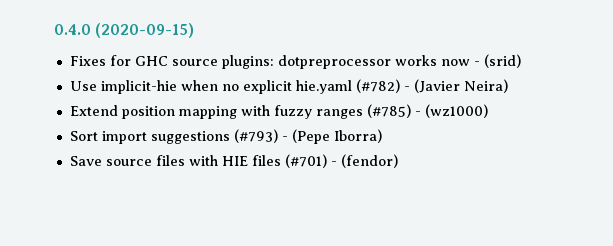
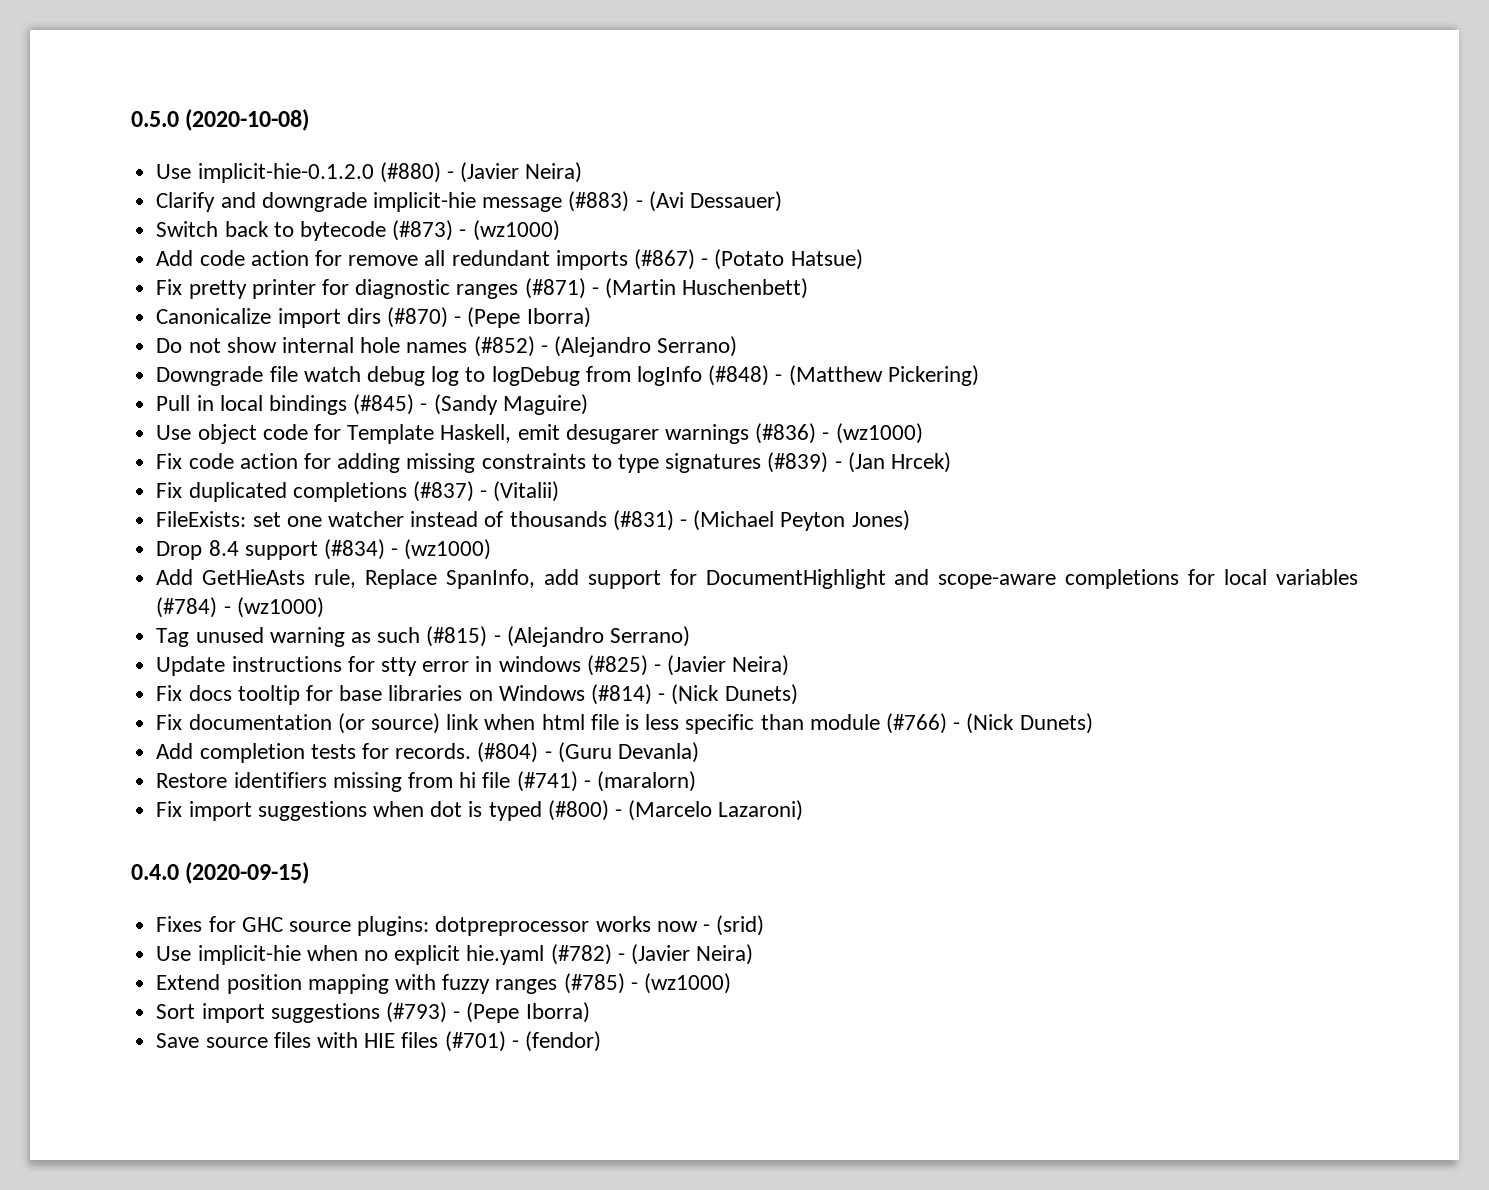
(54, 29) none -> [131,109,310,131] [156,162,583,183] [156,191,782,212] [156,220,560,241] [156,249,863,270] [156,278,809,299] [156,307,591,328] [156,336,738,357] [156,365,979,386] [156,394,588,415] [156,423,923,444] [156,452,952,473] [156,481,560,502] [156,510,910,531] [156,539,492,560] [156,569,1358,589] [156,597,324,618] [156,626,690,647] [156,655,790,676] [156,684,798,705] [156,713,1093,734] [156,742,699,763] [156,771,696,792] [156,800,804,821] 0.5.0 (2020-10-08) // Use implicit-hie-0.1.2.0 (#880) - (Javier Neira) // Clarify and downgrade implicit-hie message (#883) - (Avi Dessauer) // Switch back to bytecode (#873) - (wz1000) // Add code action for remove all redundant imports (#867) - (Potato Hatsue) // Fix pretty printer for diagnostic ranges (#871) - (Martin Huschenbett) // Canonicalize import dirs (#870) - (Pepe Iborra) // Do not show internal hole names (#852) - (Alejandro Serrano) // Downgrade file watch debug log to logDebug from logInfo (#848) - (Matthew Pickering) // Pull in local bindings (#845) - (Sandy Maguire) // Use object code for Template Haskell, emit desugarer warnings (#836) - (wz1000) // Fix code action for adding missing constraints to type signatures (#839) - (Jan Hrcek) // Fix duplicated completions (#837) - (Vitalii) // FileExists: set one watcher instead of thousands (#831) - (Michael Peyton Jones) // Drop 8.4 support (#834) - (wz1000) // Add GetHieAsts rule, Replace SpanInfo, add support for DocumentHighlight and scope-aware completions for local variables (#784) - (wz1000) // Tag unused warning as such (#815) - (Alejandro Serrano) // Update instructions for stty error in windows (#825) - (Javier Neira) // Fix docs tooltip for base libraries on Windows (#814) - (Nick Dunets) // Fix documentation (or source) link when html file is less specific than module (#766) - (Nick Dunets) // Add completion tests for records. (#804) - (Guru Devanla) // Restore identifiers missing from hi file (#741) - (maralorn) // Fix import suggestions when dot is typed (#800) - (Marcelo Lazaroni) //

